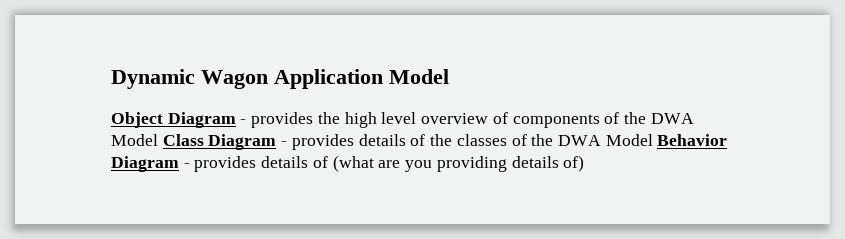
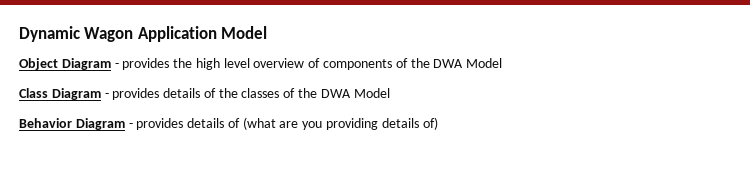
(158, 140) none -> (503, 63) //
(653, 140) none -> (390, 93) //

